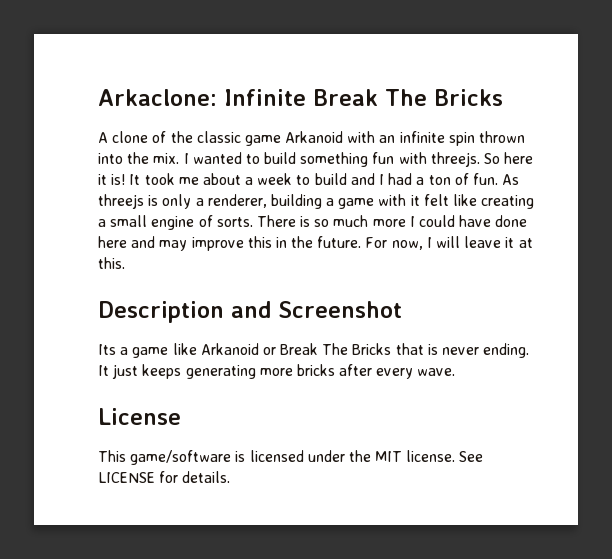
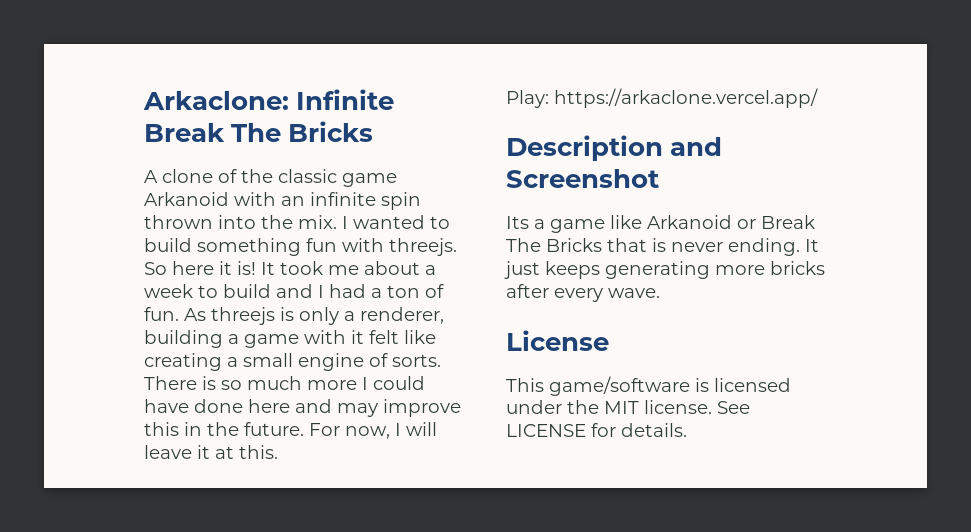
(125, 263) none -> [506,88,818,108] // Play: https://arkaclone.vercel.app/

